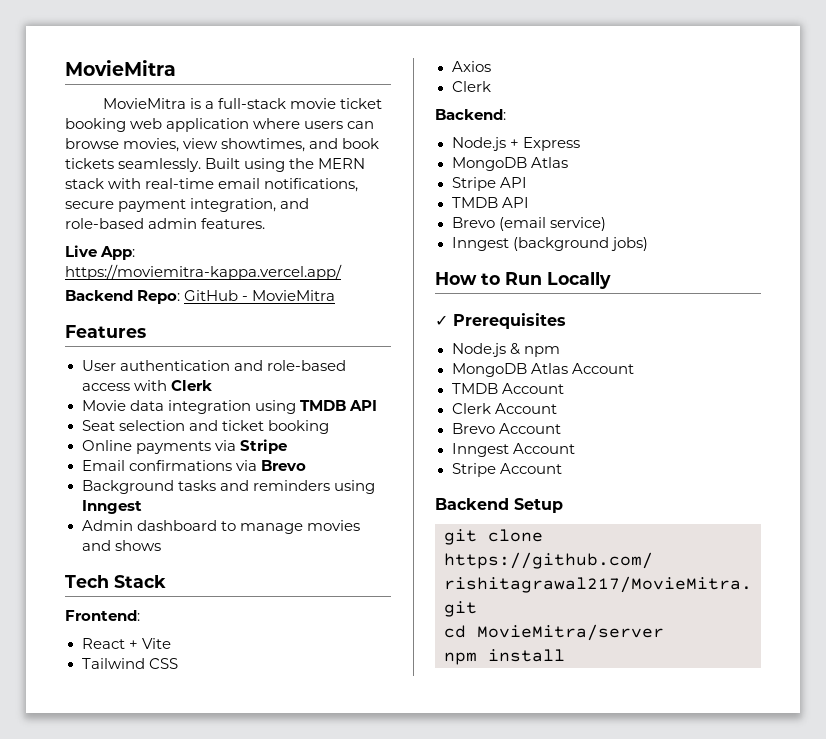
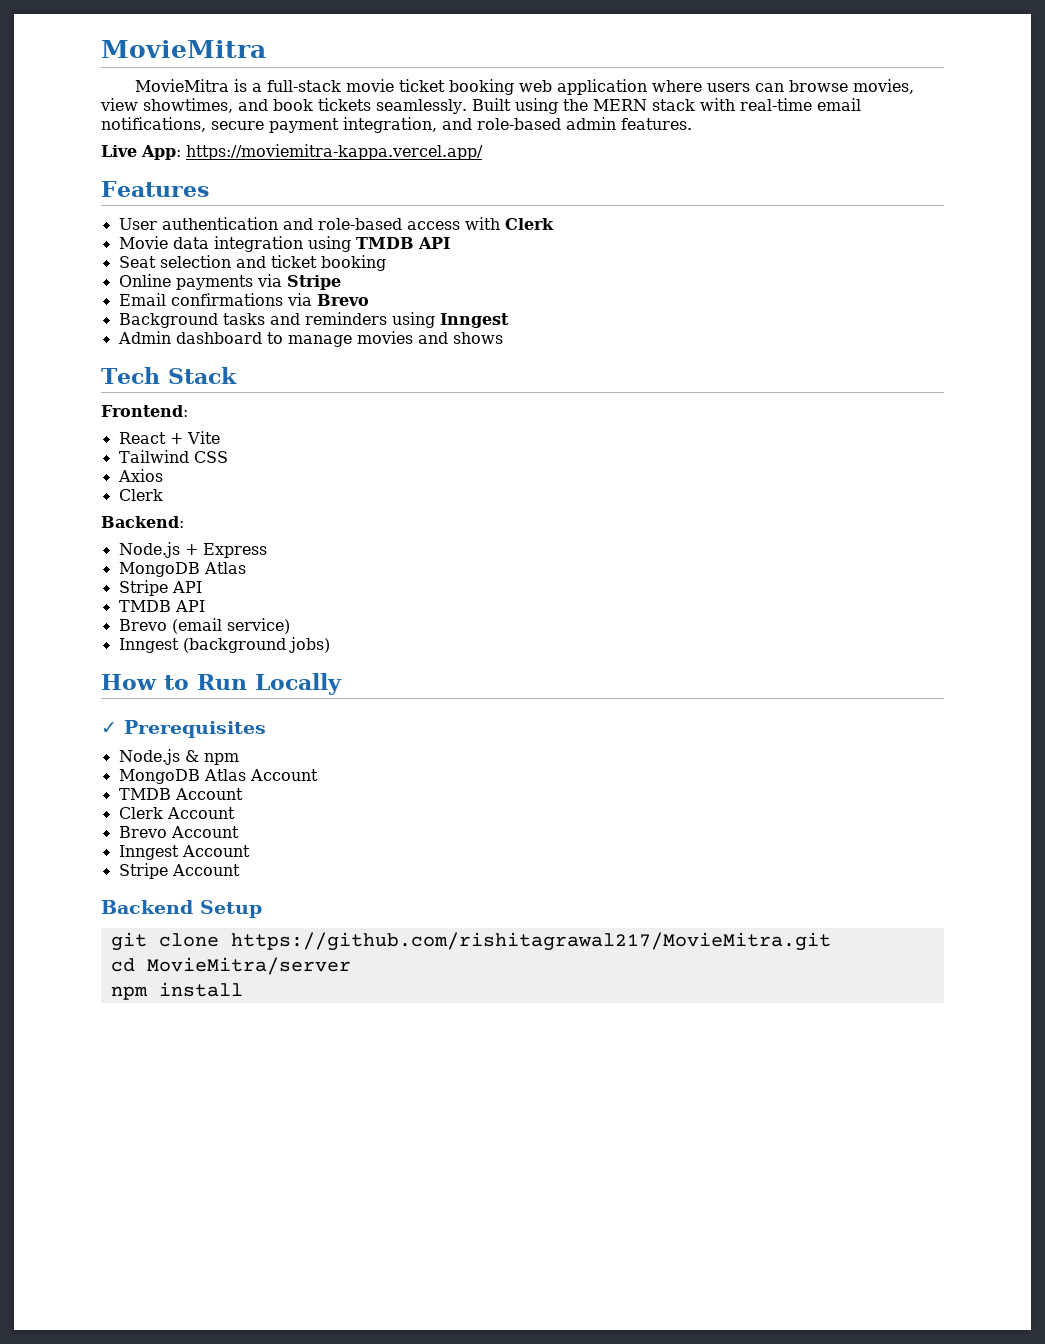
[65,290,336,304] // Backend Repo: GitHub - MovieMitra -> (483, 152) none

